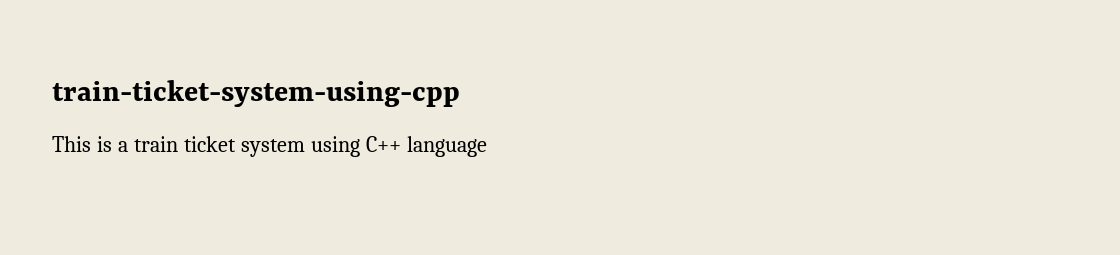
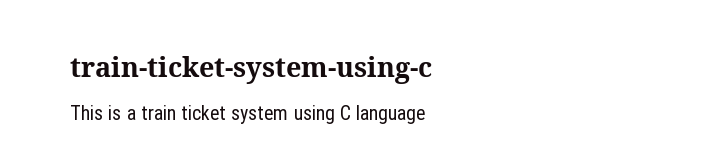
[52,80,460,107] train-ticket-system-using-cpp -> [70,56,432,84] train-ticket-system-using-c
[365,136,401,152] C++ -> [339,105,351,120] C

